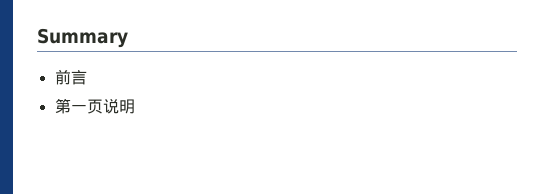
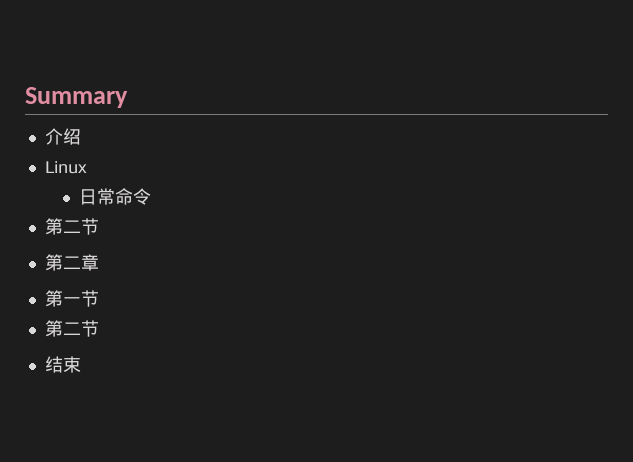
[54,69,87,85] [54,98,135,114] 前言 // 第一页说明 -> [44,128,81,145] [44,161,87,174] [78,188,151,205] [44,218,99,235] [44,254,99,271] [44,290,99,307] [44,320,99,337] [44,356,81,373] 介绍 // Linux // 日常命令 // 第二节 // 第二章 // 第一节 // 第二节 // 结束

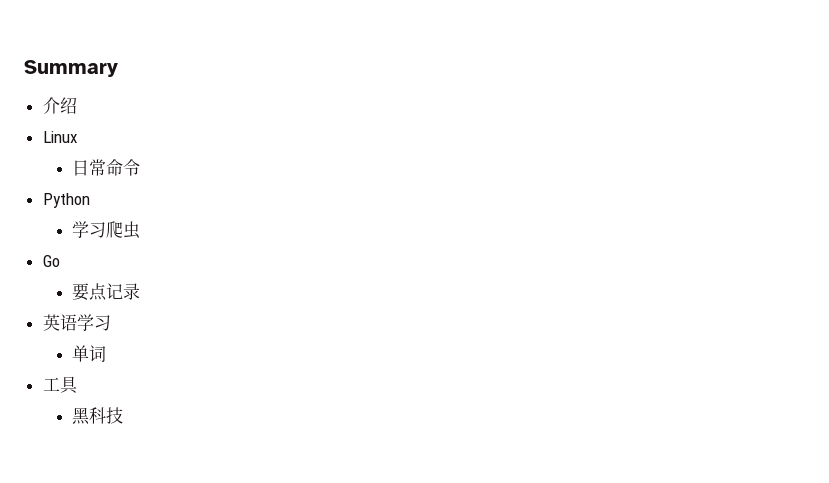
[44,218,99,235] [44,254,99,271] [44,290,99,307] [44,320,99,337] [44,356,81,373] 第二节 // 第二章 // 第一节 // 第二节 // 结束 -> [42,193,90,208] [72,221,141,239] [42,255,60,267] [72,283,141,301] [42,314,111,331] [72,345,107,362] [42,376,78,394] [72,407,124,425] Python // 学习爬虫 // Go // 要点记录 // 英语学习 // 单词 // 工具 // 黑科技

